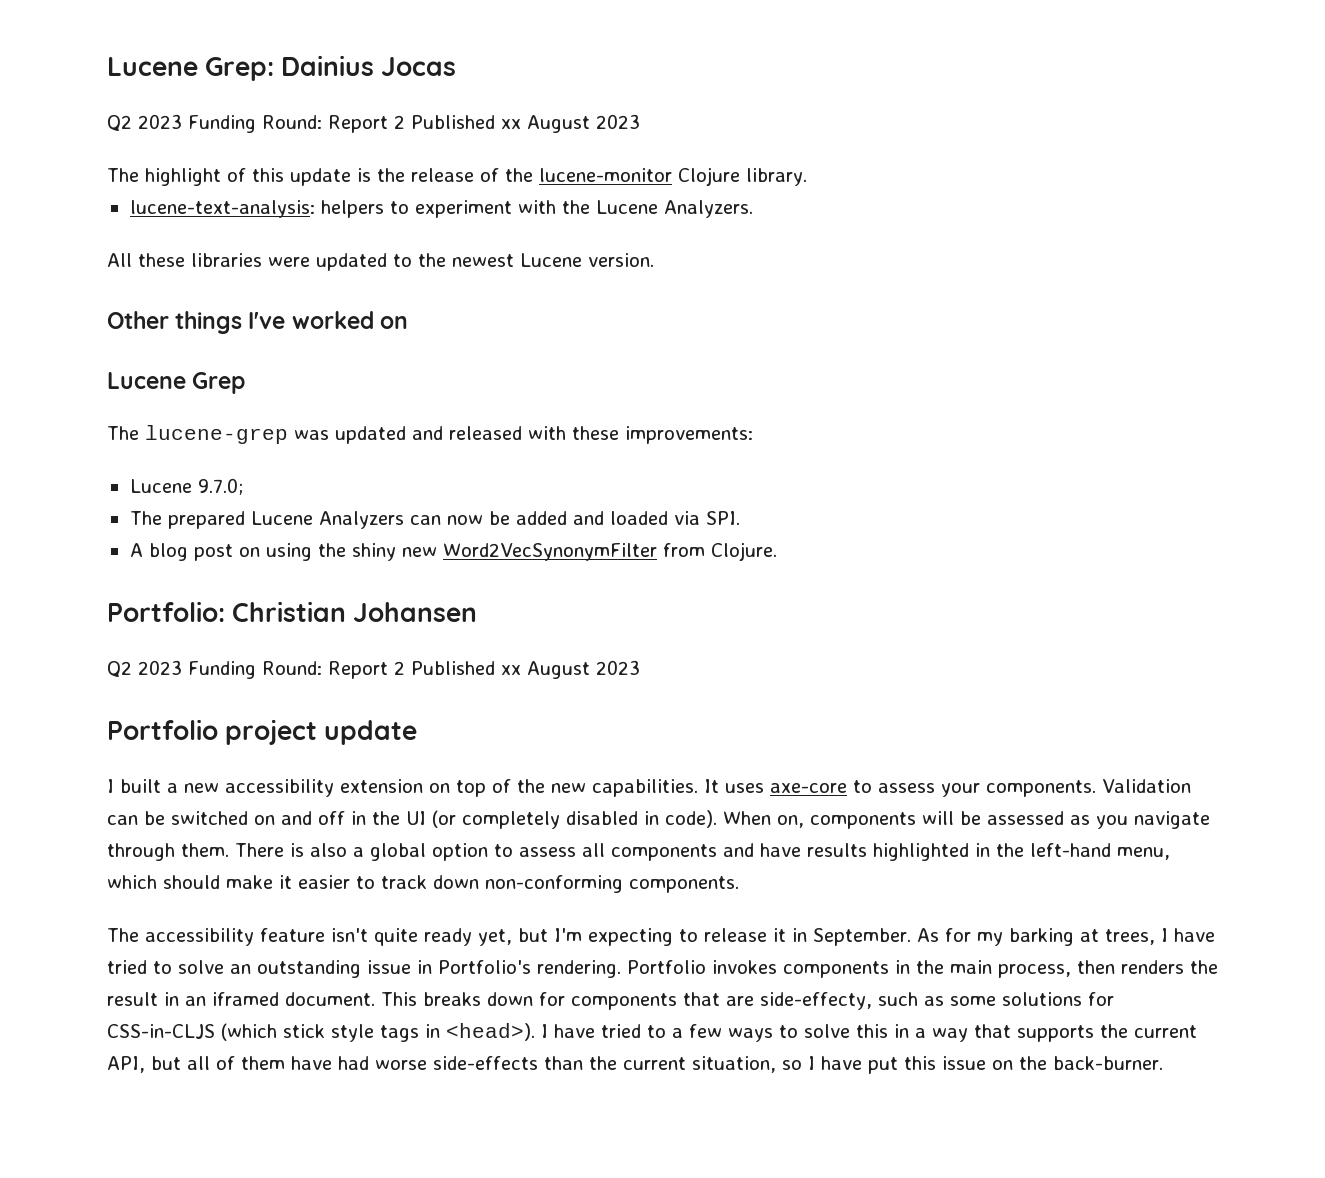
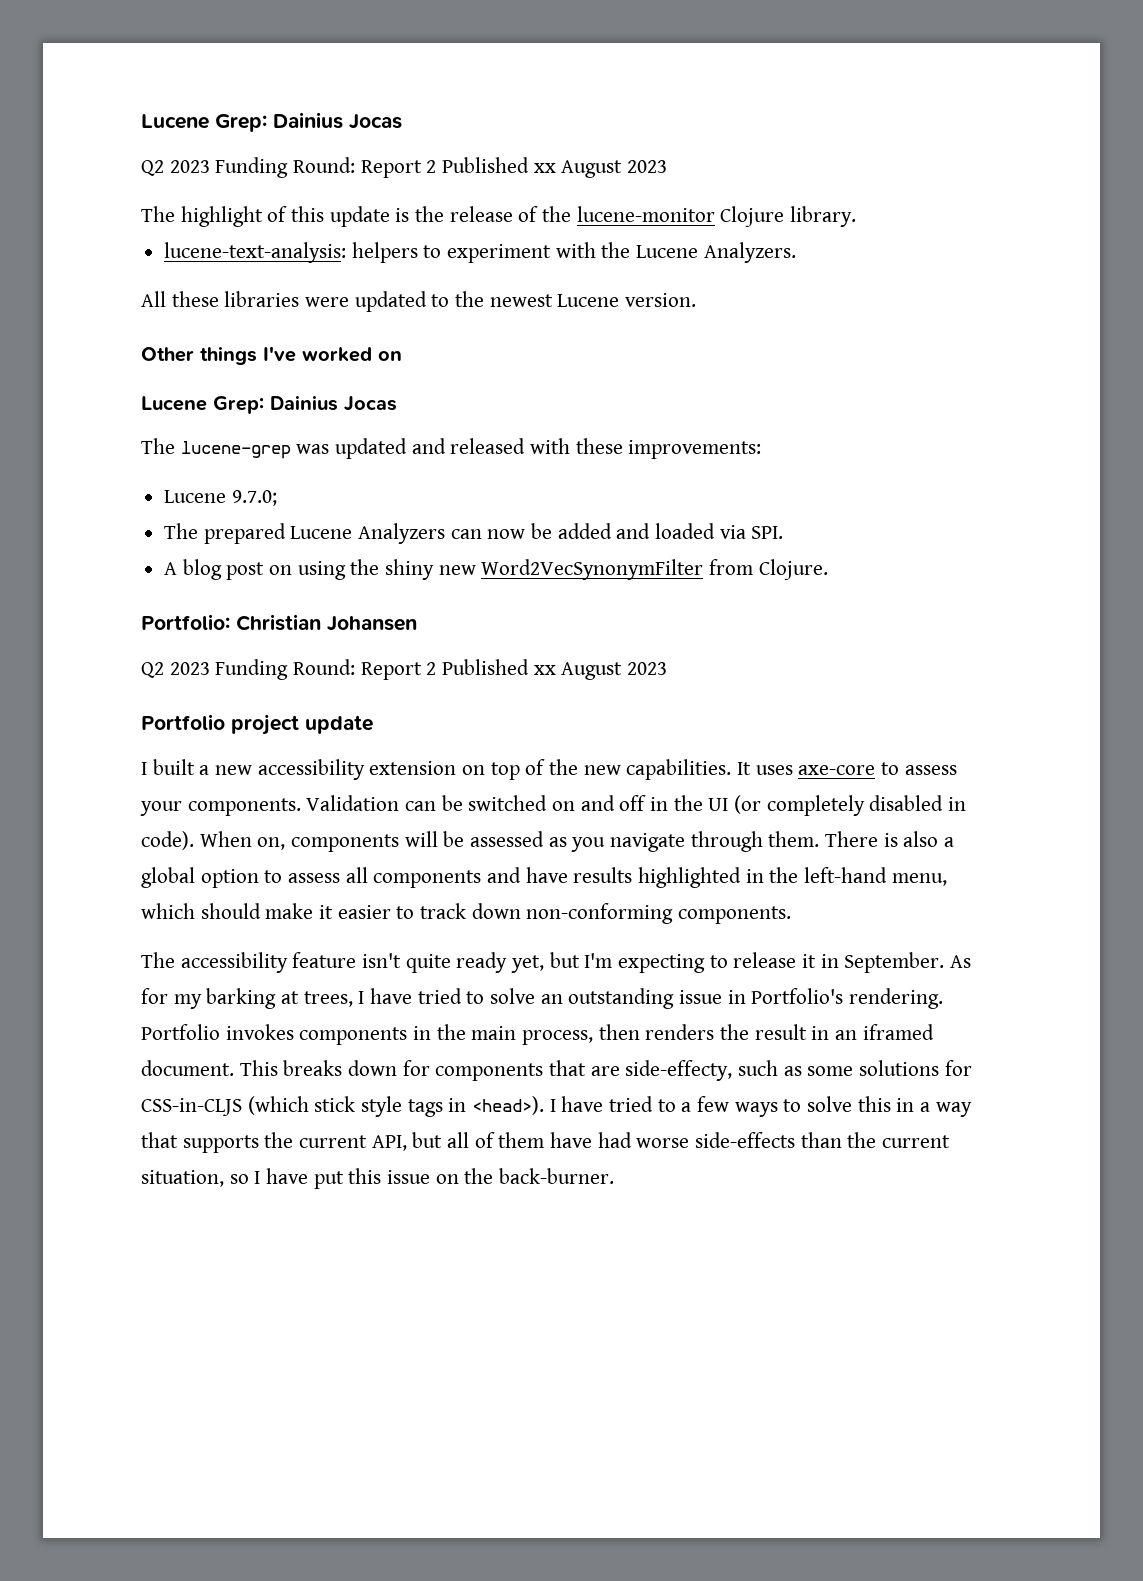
[192,372,246,394] Grep -> [213,395,397,414] Grep: Dainius Jocas

